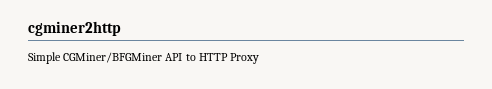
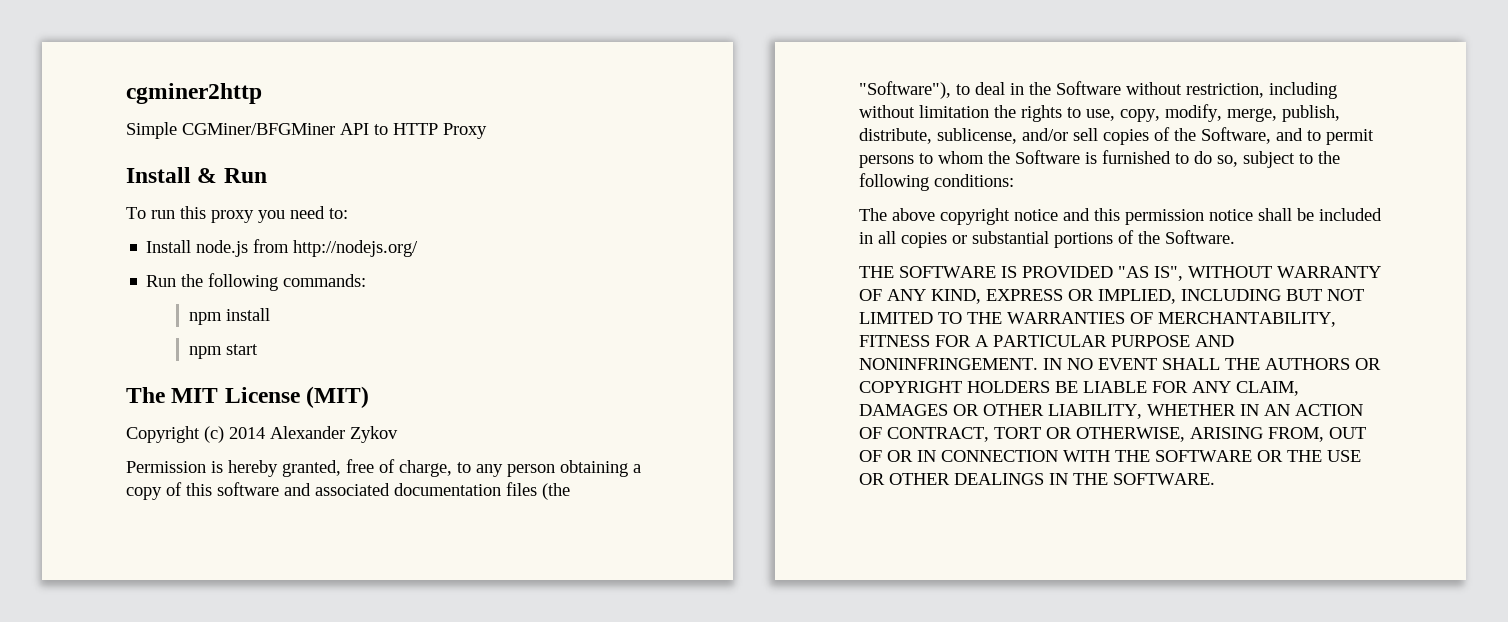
(260, 58) none -> [126,167,267,183] [126,206,348,223] [146,239,419,257] [146,273,367,291] [188,308,270,325] [188,344,258,359] [126,386,370,408] [126,426,398,443] [126,459,641,477] [126,482,570,500] [859,81,1337,99] [859,104,1340,122] [859,127,1374,145] [859,150,1340,168] [859,173,1014,191] [859,208,1382,225] [859,230,1235,248] [859,266,1381,281] [859,289,1364,304] [859,312,1336,327] [859,335,1234,347] [859,358,1381,370] [859,381,1299,396] [859,404,1363,419] [859,427,1366,442] [859,450,1361,462] [859,473,1215,485] // Install & Run // To run this proxy you need to: // Install node.js from http://nodejs.org/ // Run the following commands: // npm install // npm start // The MIT License (MIT) // Copyright (c) 2014 Alexander Zykov // Permission is hereby granted, free of charge, to any person obtaining a copy of this software and associated documentation files (the "Software"), to deal in the Software without restriction, including without limitation the rights to use, copy, modify, merge, publish, distribute, sublicense, and/or sell copies of the Software, and to permit persons to whom the Software is furnished to do so, subject to the following conditions: // The above copyright notice and this permission notice shall be included in all copies or substantial portions of the Software. // THE SOFTWARE IS PROVIDED "AS IS", WITHOUT WARRANTY OF ANY KIND, EXPRESS OR IMPLIED, INCLUDING BUT NOT LIMITED TO THE WARRANTIES OF MERCHANTABILITY, FITNESS FOR A PARTICULAR PURPOSE AND NONINFRINGEMENT. IN NO EVENT SHALL THE AUTHORS OR COPYRIGHT HOLDERS BE LIABLE FOR ANY CLAIM, DAMAGES OR OTHER LIABILITY, WHETHER IN AN ACTION OF CONTRACT, TORT OR OTHERWISE, ARISING FROM, OUT OF OR IN CONNECTION WITH THE SOFTWARE OR THE USE OR OTHER DEALINGS IN THE SOFTWARE.

